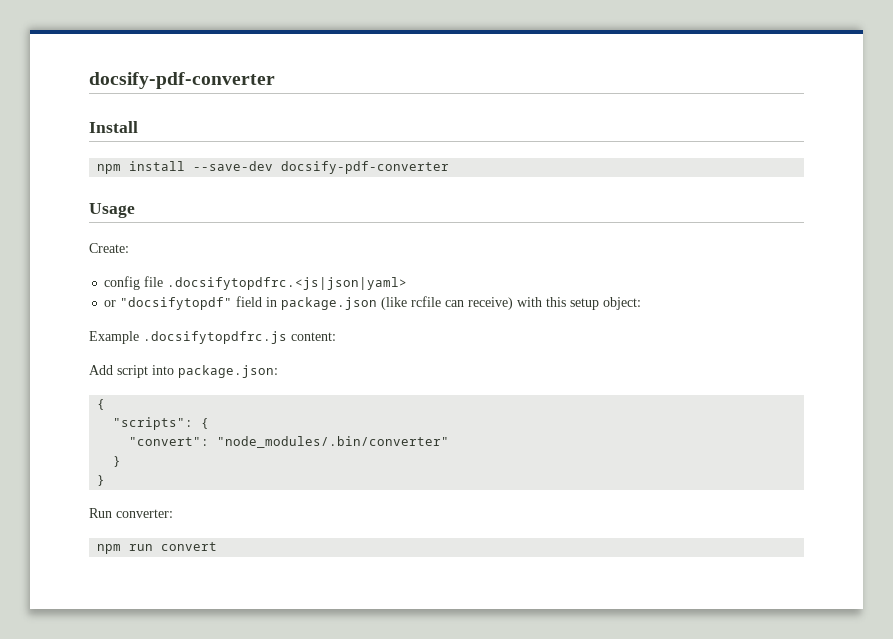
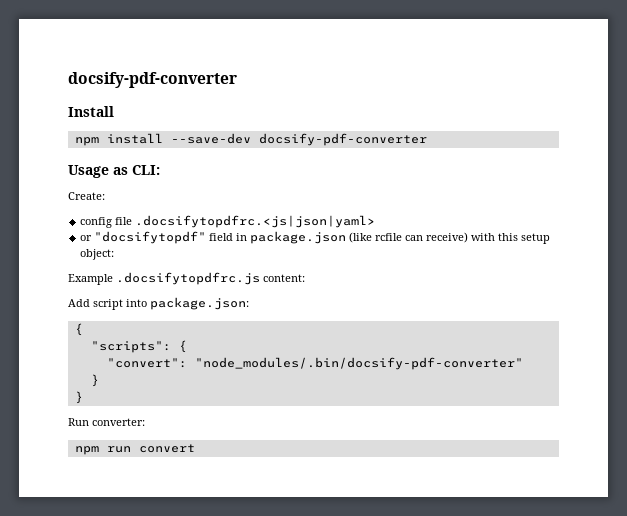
(135, 210) none -> [113,165,160,175] as CLI:
[217,436,450,448] "node_modules/.bin/converter" -> [194,357,523,370] "node_modules/.bin/docsify-pdf-converter"

